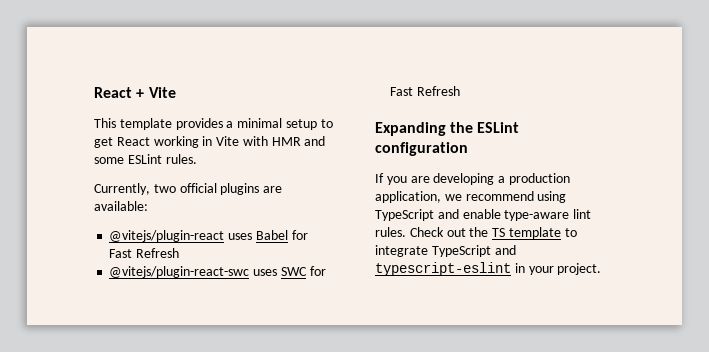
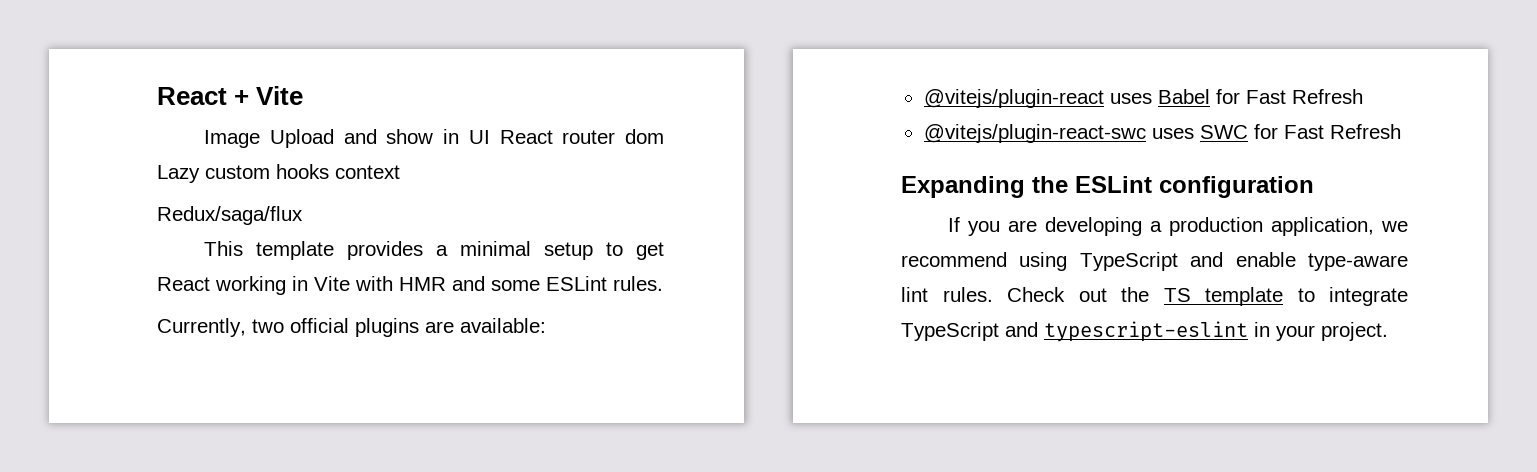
(176, 92) none -> [204,129,665,148] [157,164,400,183] [157,206,303,225] // Image Upload and show in UI React router dom Lazy custom hooks context // Redux/saga/flux

